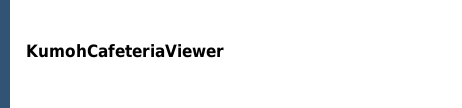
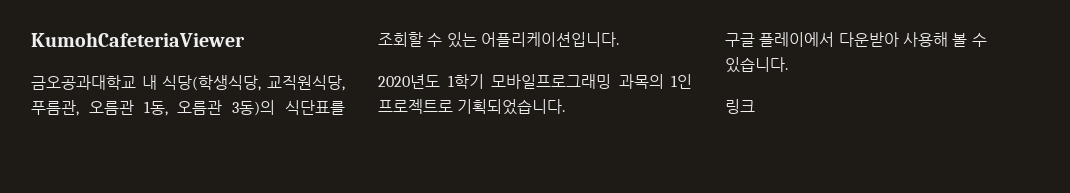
(224, 51) none -> [31,75,345,91] [31,100,345,116] [378,32,619,48] [378,74,692,89] [378,99,566,115] [725,32,987,47] [725,57,788,73] [725,99,755,114] // 금오공과대학교 내 식당(학생식당, 교직원식당, 푸름관, 오름관 1동, 오름관 3동)의 식단표를 조회할 수 있는 어플리케이션입니다. // 2020년도 1학기 모바일프로그래밍 과목의 1인 프로젝트로 기획되었습니다. // 구글 플레이에서 다운받아 사용해 볼 수 있습니다. // 링크

